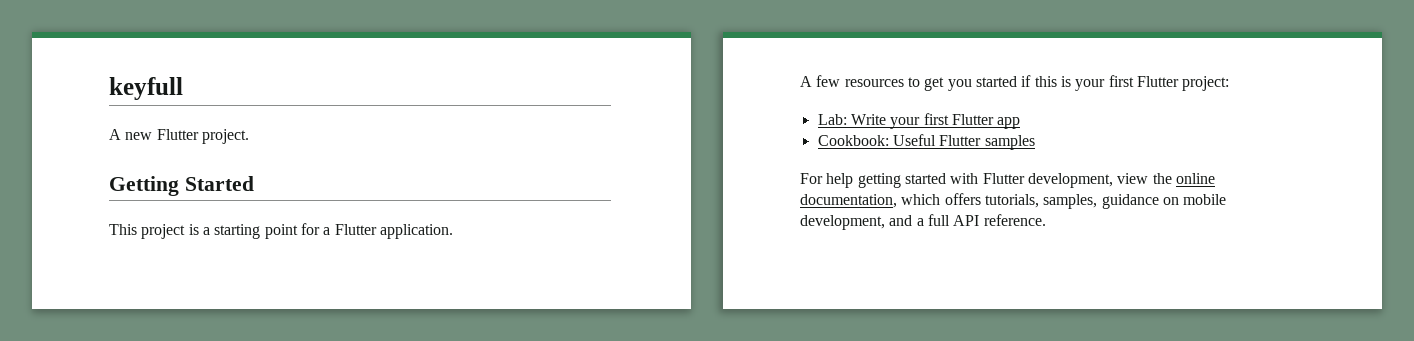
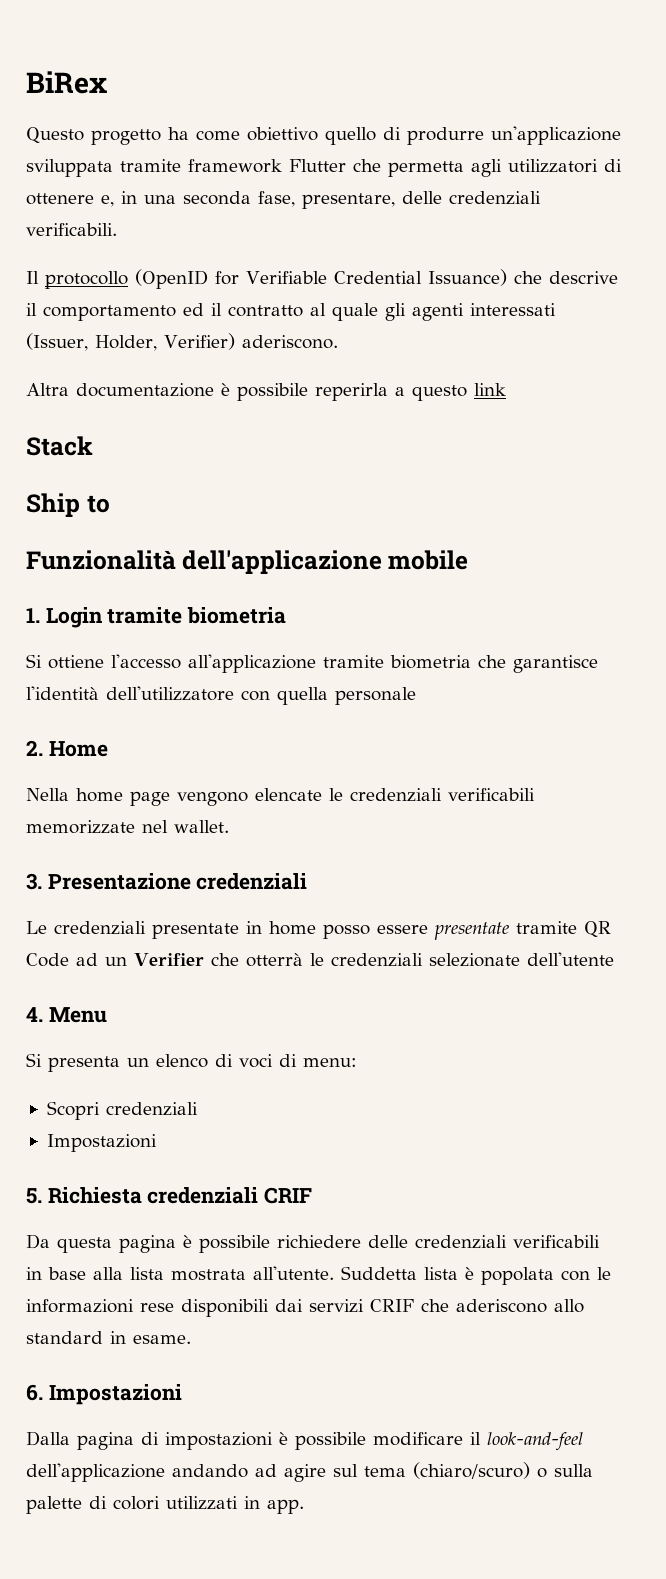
[109,77,183,100] [109,129,249,144] [109,176,254,196] [109,223,453,239] [800,75,1230,91] [817,113,1021,129] [817,134,1035,150] [800,173,1215,188] [800,193,1227,209] [800,214,1046,230] keyfull // A new Flutter project. // Getting Started // This project is a starting point for a Flutter application. // A few resources to get you started if this is your first Flutter project: // Lab: Write your first Flutter app // Cookbook: Useful Flutter samples // For help getting started with Flutter development, view the online documentation, which offers tutorials, samples, guidance on mobile development, and a full API reference. -> [26,71,107,94] [26,126,621,145] [26,159,622,177] [26,191,541,209] [26,223,117,236] [26,269,618,289] [26,303,556,321] [26,333,338,351] [26,383,506,401] [26,436,93,456] [26,493,110,517] [26,550,469,574] [26,607,287,628] [26,654,598,673] [26,686,416,705] [26,740,108,757] [26,788,535,806] [26,820,229,834] [26,873,308,890] [26,921,611,940] [26,952,614,967] [26,1007,107,1023] [26,1053,357,1072] [46,1101,198,1120] [46,1134,157,1152] [26,1187,313,1204] [26,1234,600,1253] [26,1266,611,1285] [26,1299,584,1317] [26,1331,191,1344] [26,1384,182,1405] [26,1431,583,1451] [26,1462,593,1482] [26,1496,304,1514] BiRex // Questo progetto ha come obiettivo quello di produrre un'applicazione sviluppata tramite framework Flutter che permetta agli utilizzatori di ottenere e, in una seconda fase, presentare, delle credenziali verificabili. // Il protocollo (OpenID for Verifiable Credential Issuance) che descrive il comportamento ed il contratto al quale gli agenti interessati (Issuer, Holder, Verifier) aderiscono. // Altra documentazione è possibile reperirla a questo link // Stack // Ship to // Funzionalità dell'applicazione mobile // 1. Login tramite biometria // Si ottiene l'accesso all'applicazione tramite biometria che garantisce l'identità dell'utilizzatore con quella personale // 2. Home // Nella home page vengono elencate le credenziali verificabili memorizzate nel wallet. // 3. Presentazione credenziali // Le credenziali presentate in home posso essere presentate tramite QR Code ad un Verifier che otterrà le credenziali selezionate dell'utente // 4. Menu // Si presenta un elenco di voci di menu: // Scopri credenziali // Impostazioni // 5. Richiesta credenziali CRIF // Da questa pagina è possibile richiedere delle credenziali verificabili in base alla lista mostrata all'utente. Suddetta lista è popolata con le informazioni rese disponibili dai servizi CRIF che aderiscono allo standard in esame. // 6. Impostazioni // Dalla pagina di impostazioni è possibile modificare il look-and-feel dell'applicazione andando ad agire sul tema (chiaro/scuro) o sulla palette di colori utilizzati in app.

